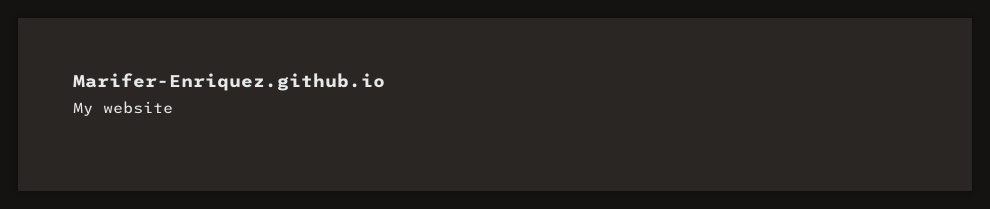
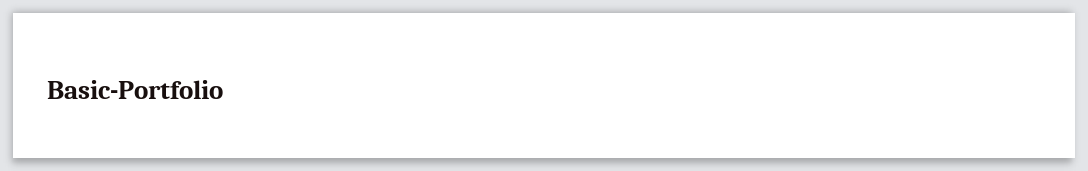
[73,73,385,91] [73,101,173,116] Marifer-Enriquez.github.io // My website -> [47,80,223,99] Basic-Portfolio

